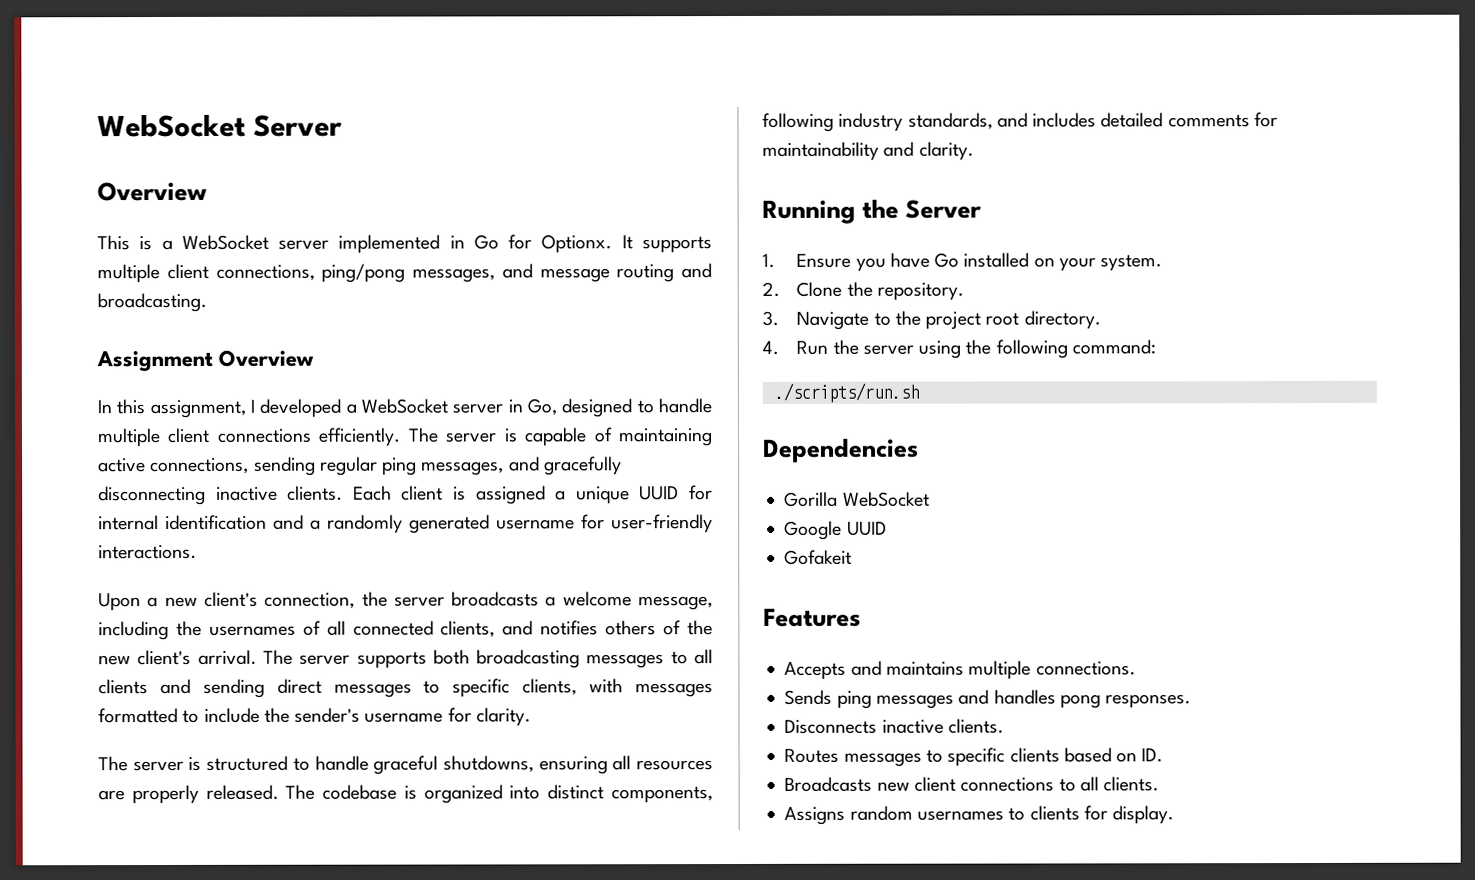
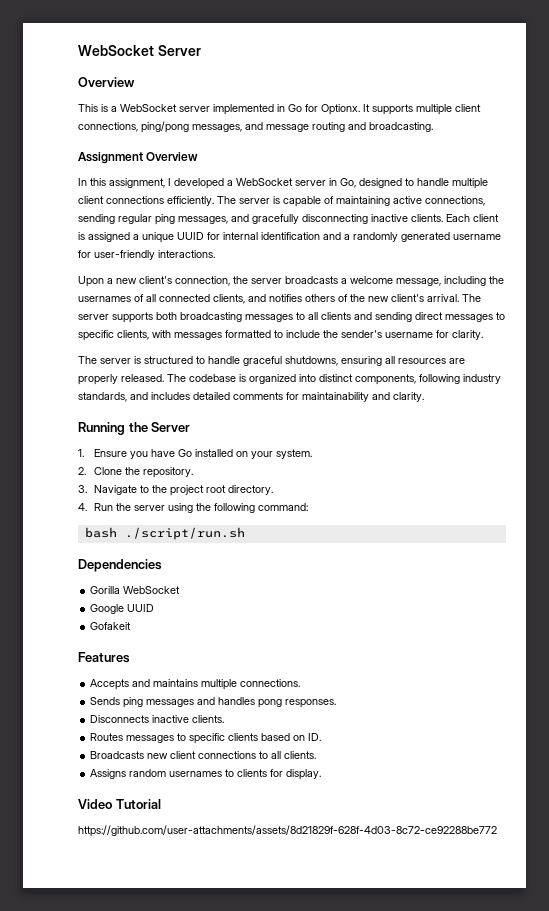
[773,382,919,403] ./scripts/run.sh -> [84,527,245,540] bash ./script/run.sh
(1175, 815) none -> [78,799,161,809] [78,825,497,837] // Video Tutorial // https://github.com/user-attachments/assets/8d21829f-628f-4d03-8c72-ce92288be772

